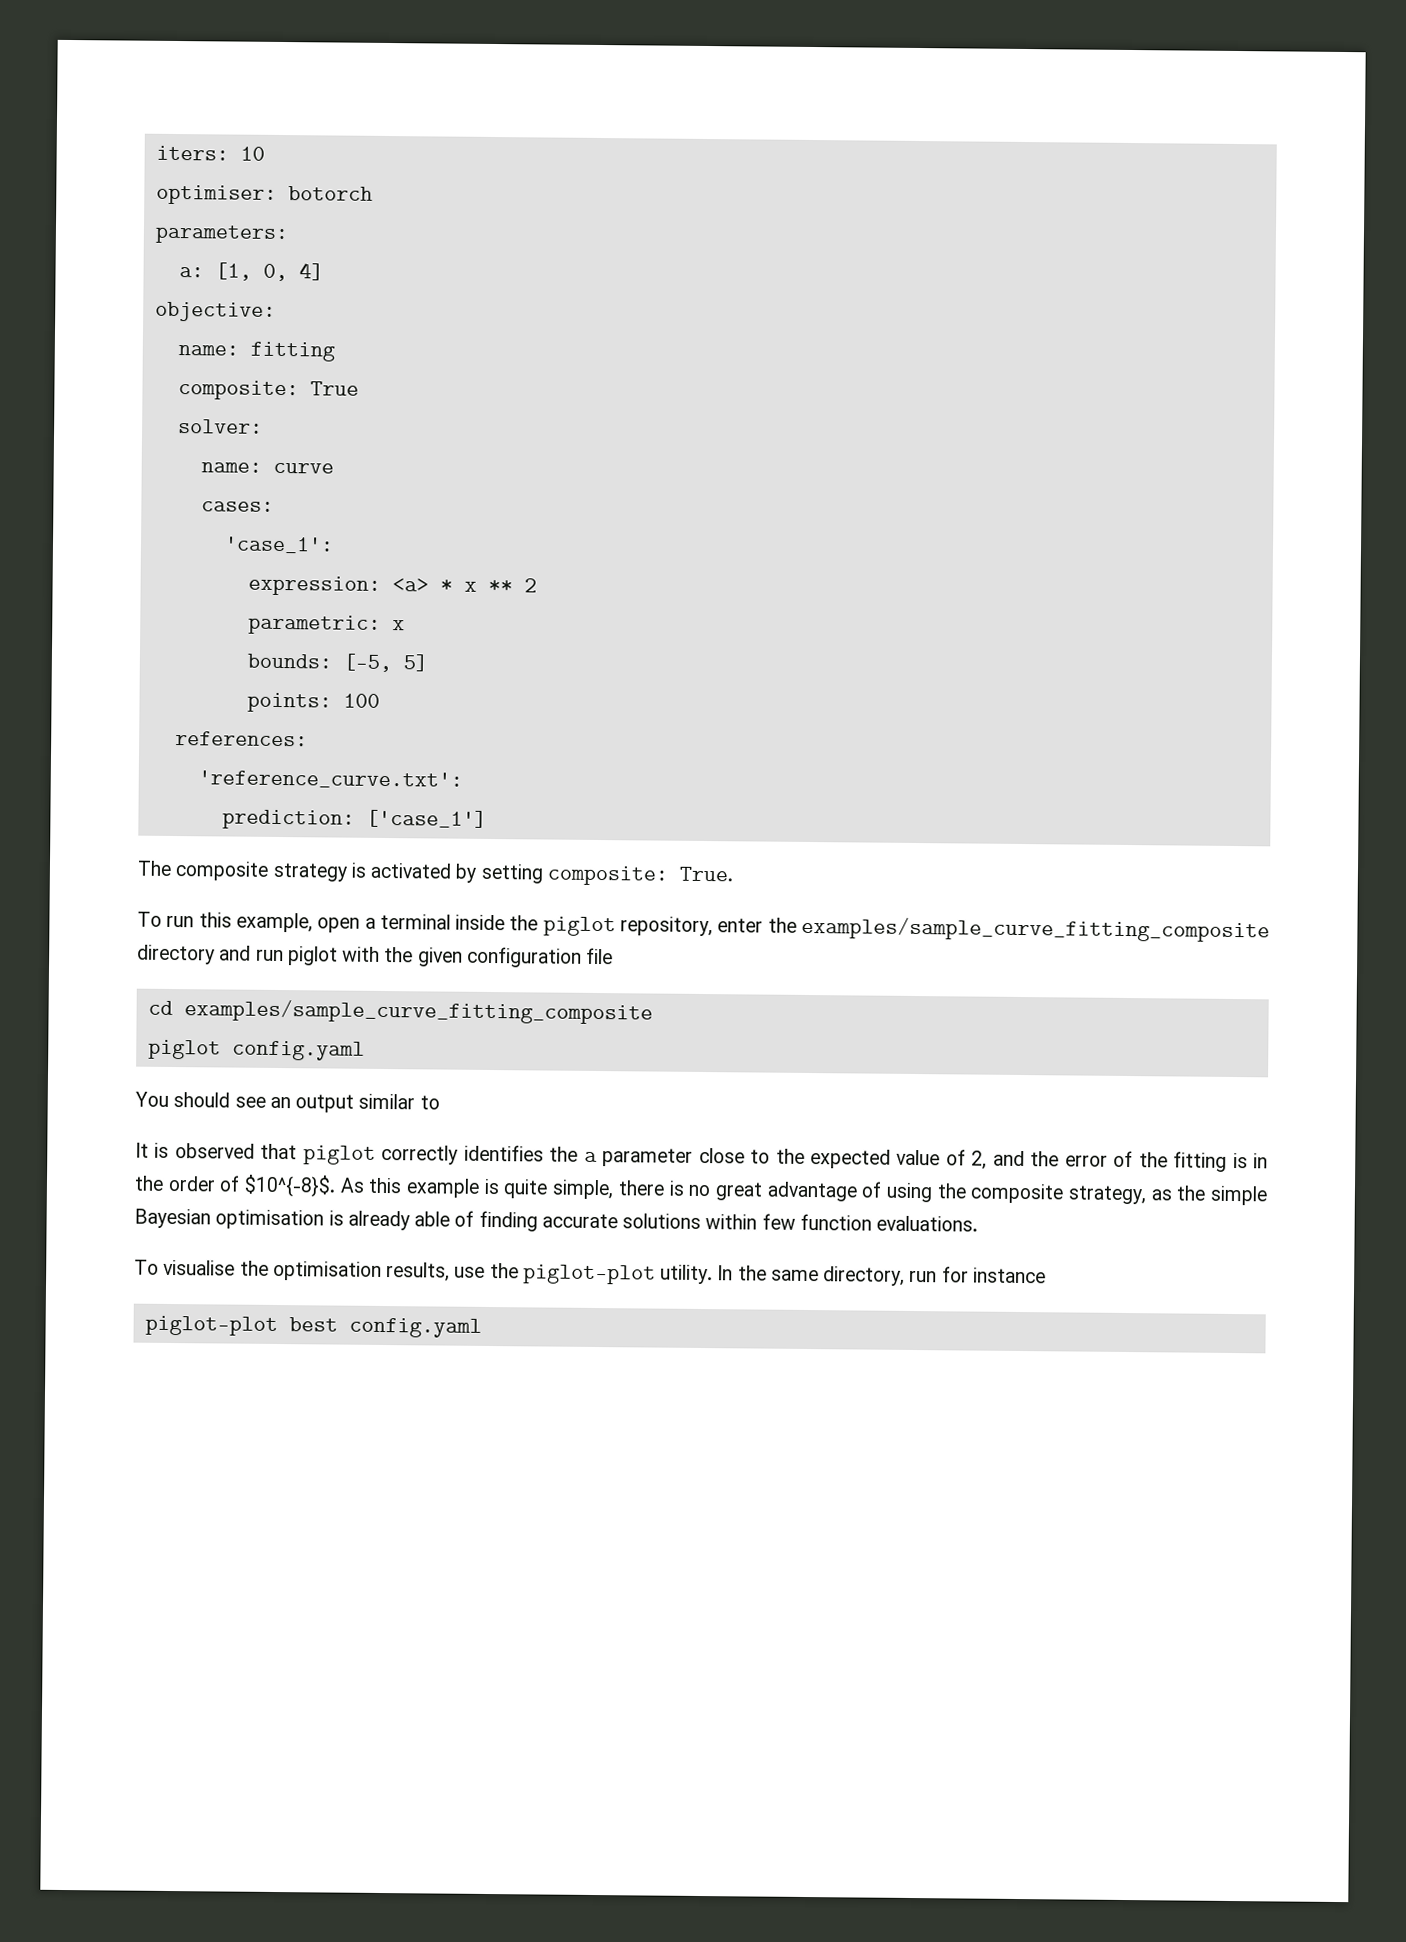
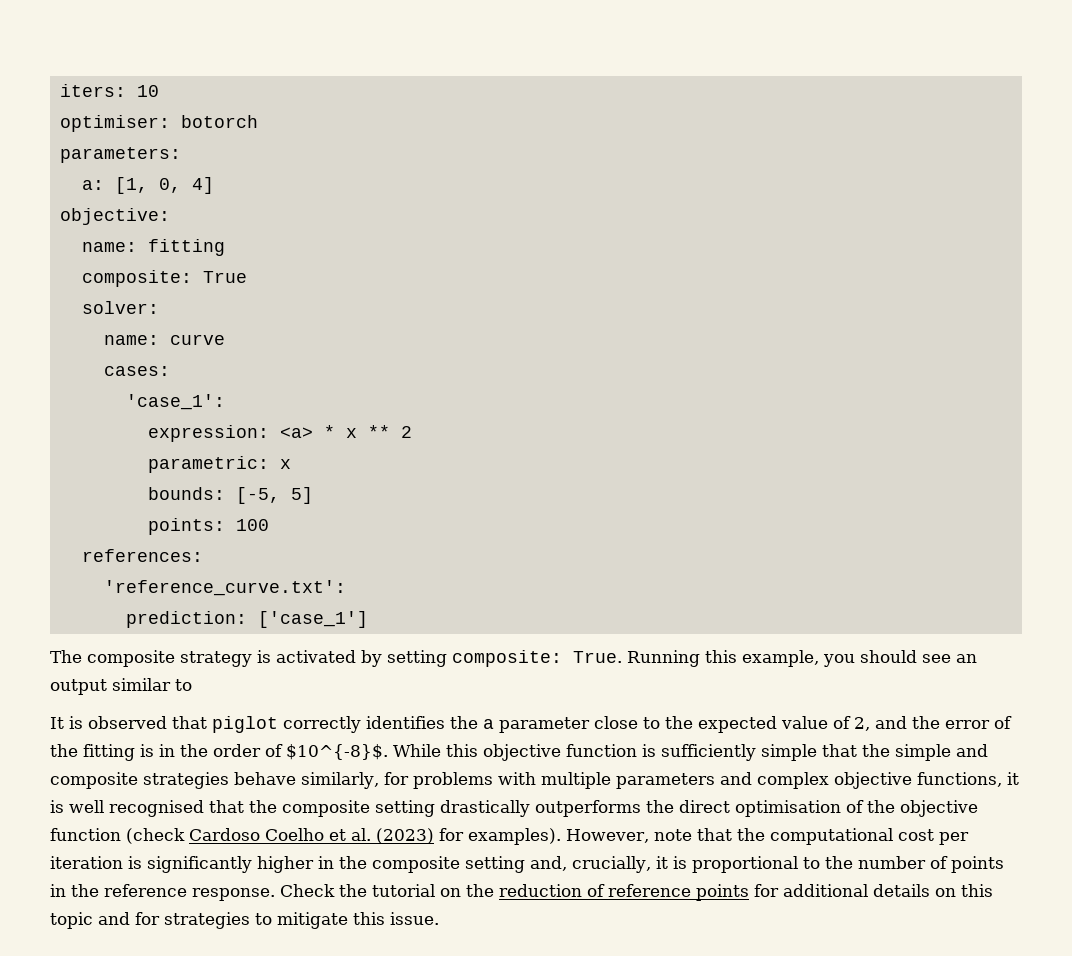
[137,911,1270,943] [137,944,614,968] [147,999,653,1025] [147,1039,365,1061] [135,1091,169,1107] // To run this example, open a terminal inside the piglot repository, enter the examples/sample_curve_fitting_composite directory and run piglot with the given configuration file // cd examples/sample_curve_fitting_composite // piglot config.yaml // You -> [627,650,855,667] Running this example, you
[339,1177,1267,1206] [134,1208,979,1232] [134,1259,1046,1286] [144,1315,482,1338] As this example is quite simple, there is no great advantage of using the composite strategy, as the simple Bayesian optimisation is already able of finding accurate solutions within few function evaluations. // To visualise the optimisation results, use the piglot-plot utility. In the same directory, run for instance // piglot-plot best config.yaml -> [393,744,988,761] [50,772,1019,789] [50,800,978,817] [50,828,969,845] [50,856,1004,873] [50,884,993,901] [50,912,439,929] While this objective function is sufficiently simple that the simple and composite strategies behave similarly, for problems with multiple parameters and complex objective functions, it is well recognised that the composite setting drastically outperforms the direct optimisation of the objective function (check Cardoso Coelho et al. (2023) for examples). However, note that the computational cost per iteration is significantly higher in the composite setting and, crucially, it is proportional to the number of points in the reference response. Check the tutorial on the reduction of reference points for additional details on this topic and for strategies to mitigate this issue.

